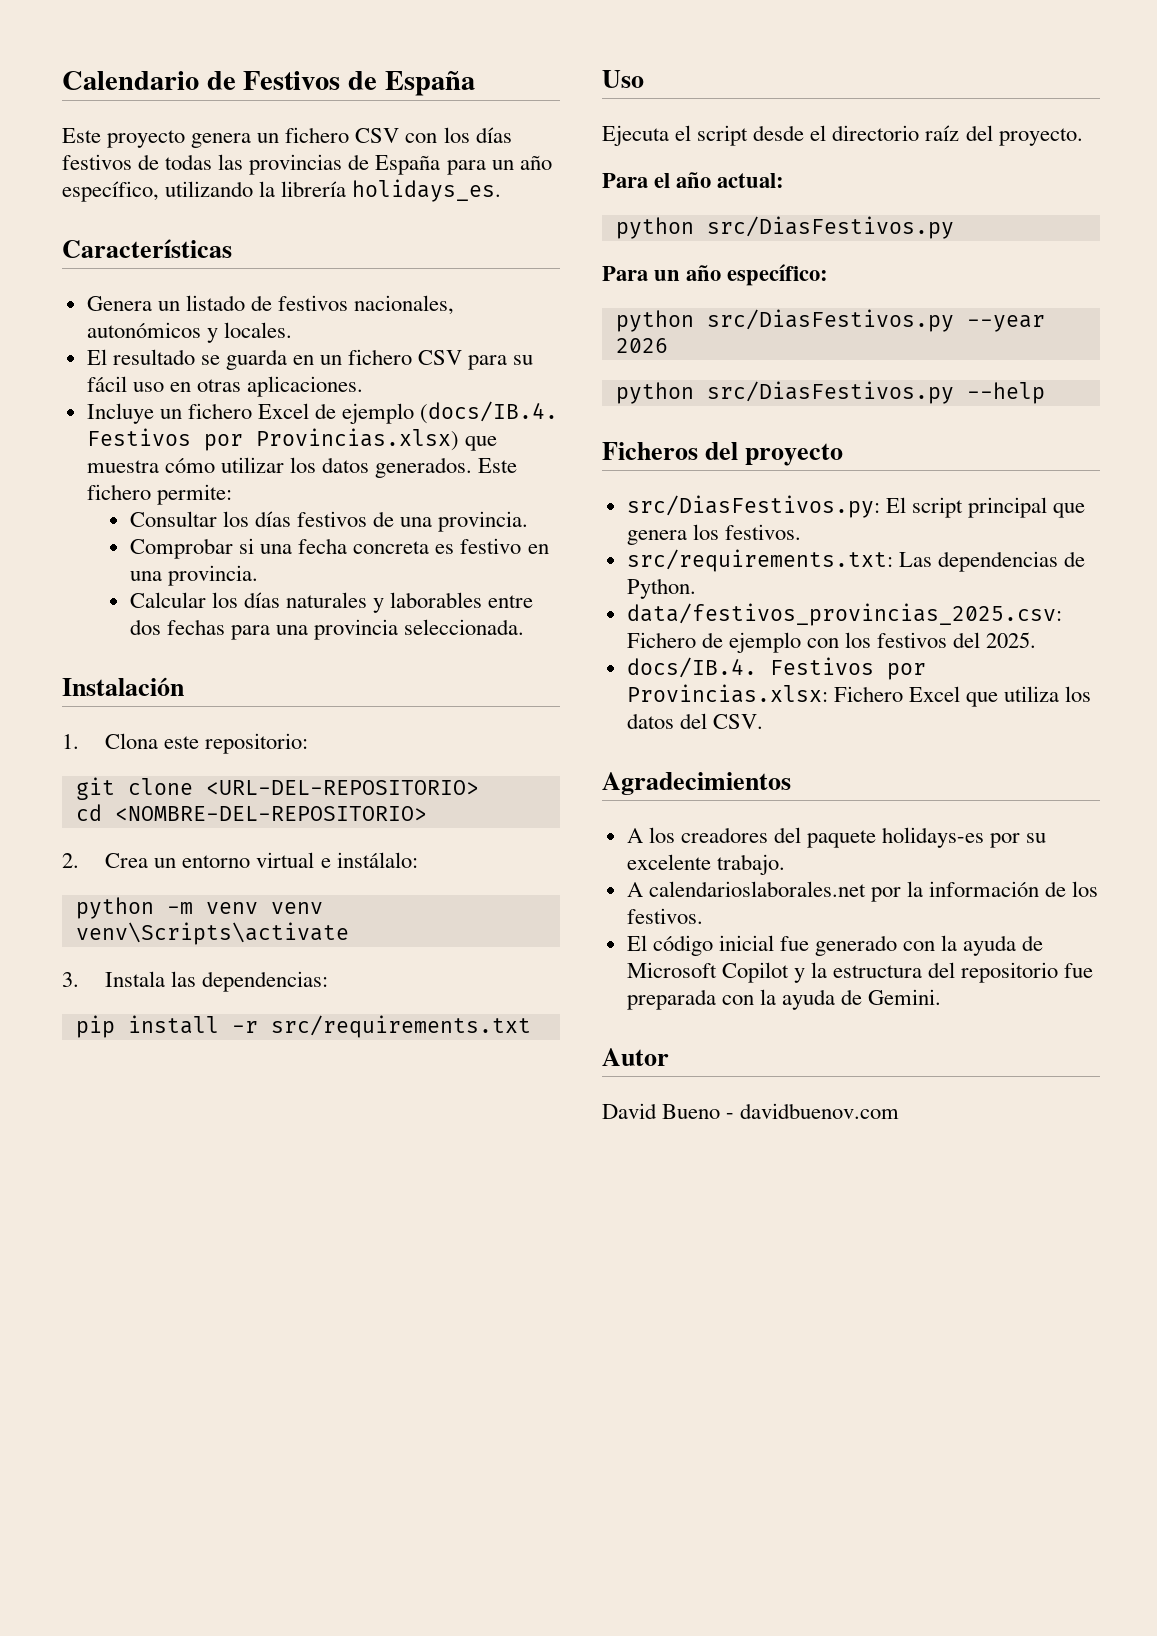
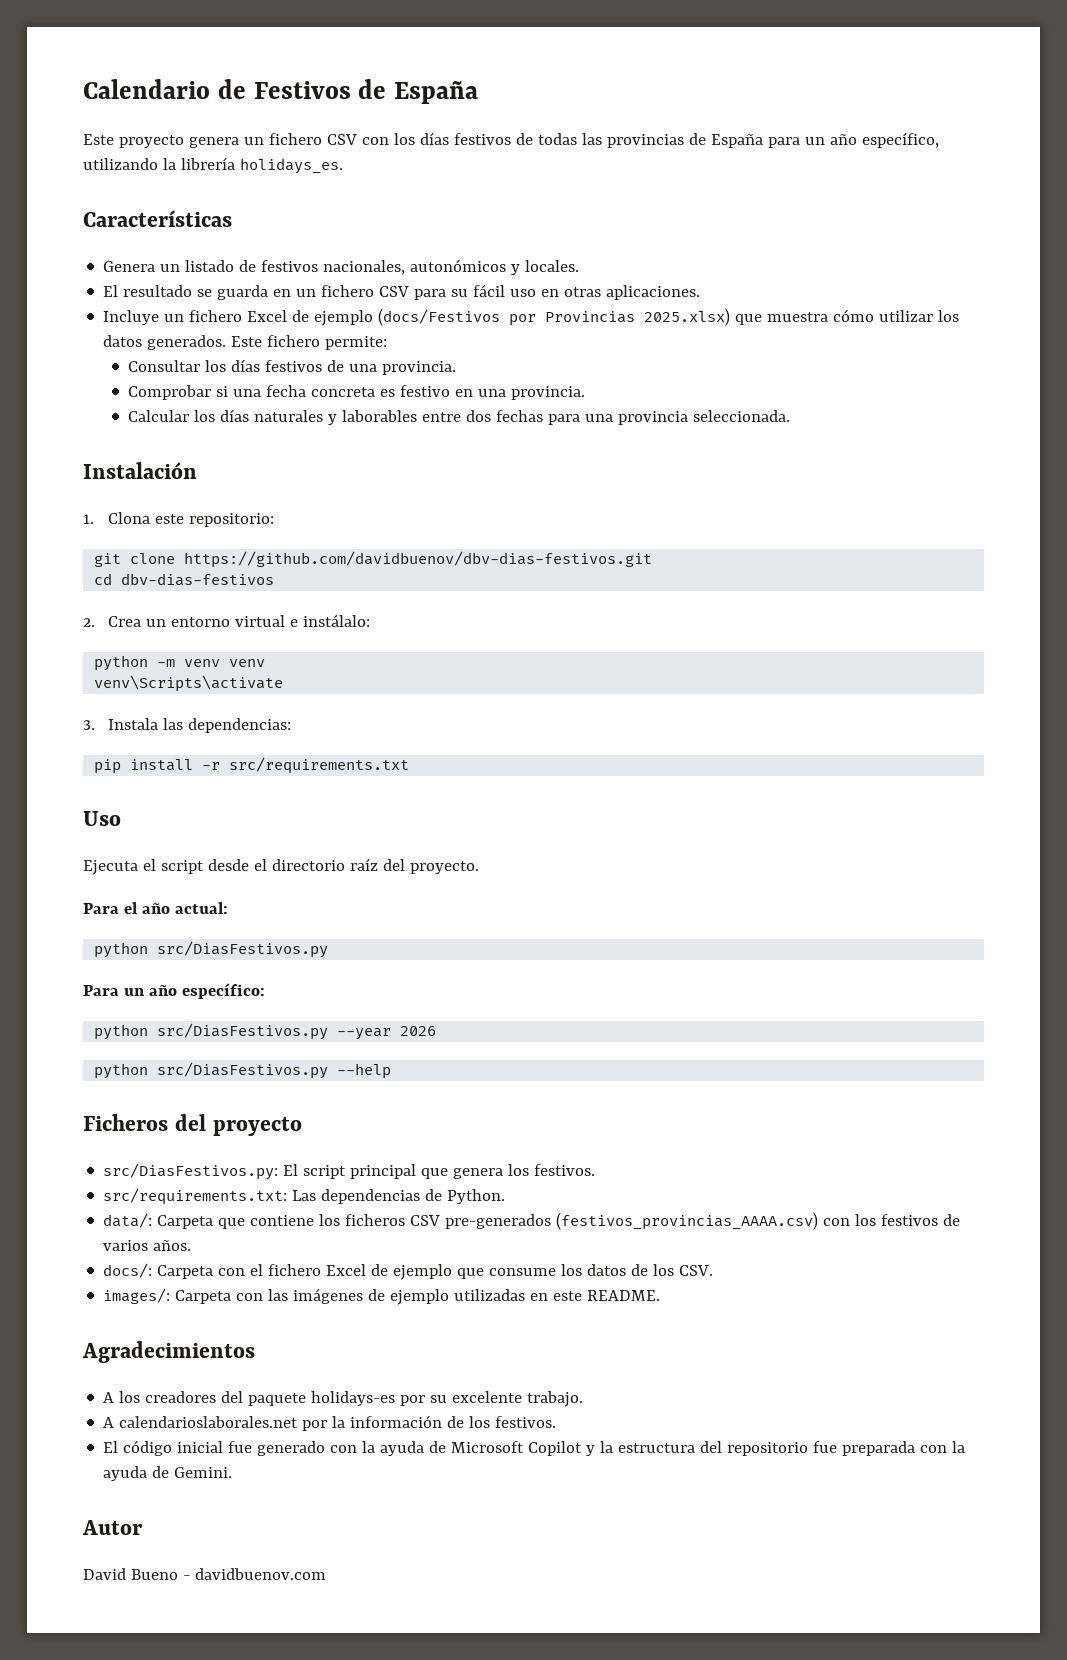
[420,401,559,424] [86,428,459,451] (docs/IB.4. Festivos por Provincias.xlsx) -> [378,308,731,326] (docs/Festivos por Provincias 2025.xlsx)
[205,780,479,795] <URL-DEL-REPOSITORIO> -> [184,551,653,568] https://github.com/davidbuenov/dbv-dias-festivos.git
[114,806,427,821] <NOMBRE-DEL-REPOSITORIO> -> [121,573,275,586] dbv-dias-festivos
[626,603,1062,626] [626,632,1037,653] [626,657,926,680] [626,684,1092,707] [626,713,763,729] data/festivos_provincias_2025.csv: Fichero de ejemplo con los festivos del 2025. // docs/IB.4. Festivos por Provincias.xlsx: Fichero Excel que utiliza los datos del CSV. -> [103,1212,961,1230] [103,1240,192,1251] [103,1263,714,1280] [103,1288,661,1305] data/: Carpeta que contiene los ficheros CSV pre-generados (festivos_provincias_AAAA.csv) con los festivos de varios años. // docs/: Carpeta con el fichero Excel de ejemplo que consume los datos de los CSV. // images/: Carpeta con las imágenes de ejemplo utilizadas en este README.

